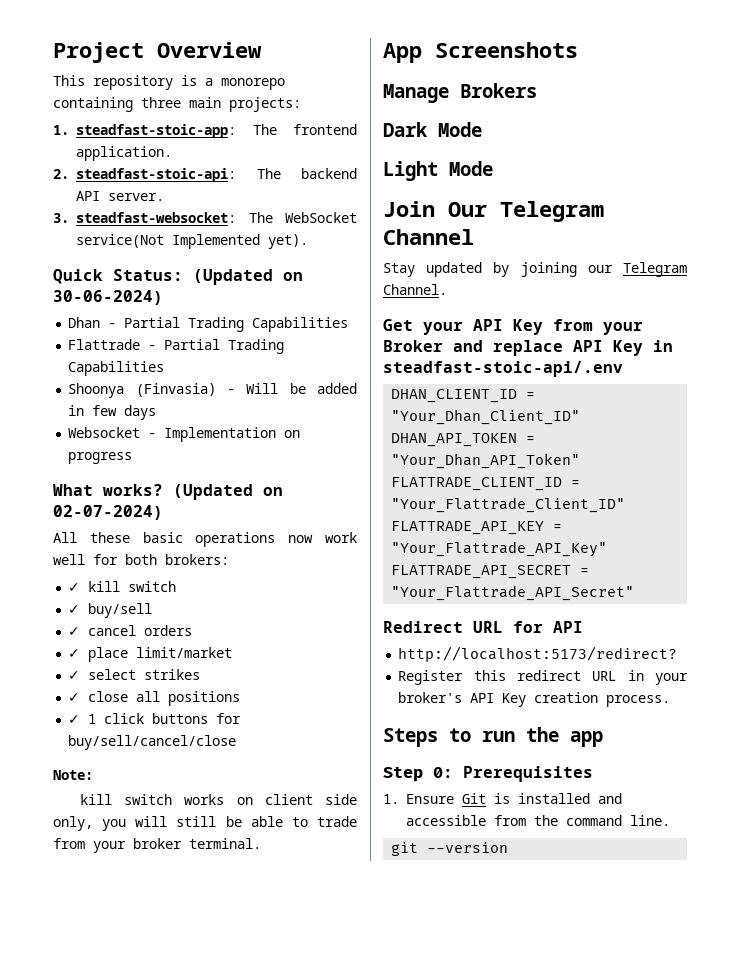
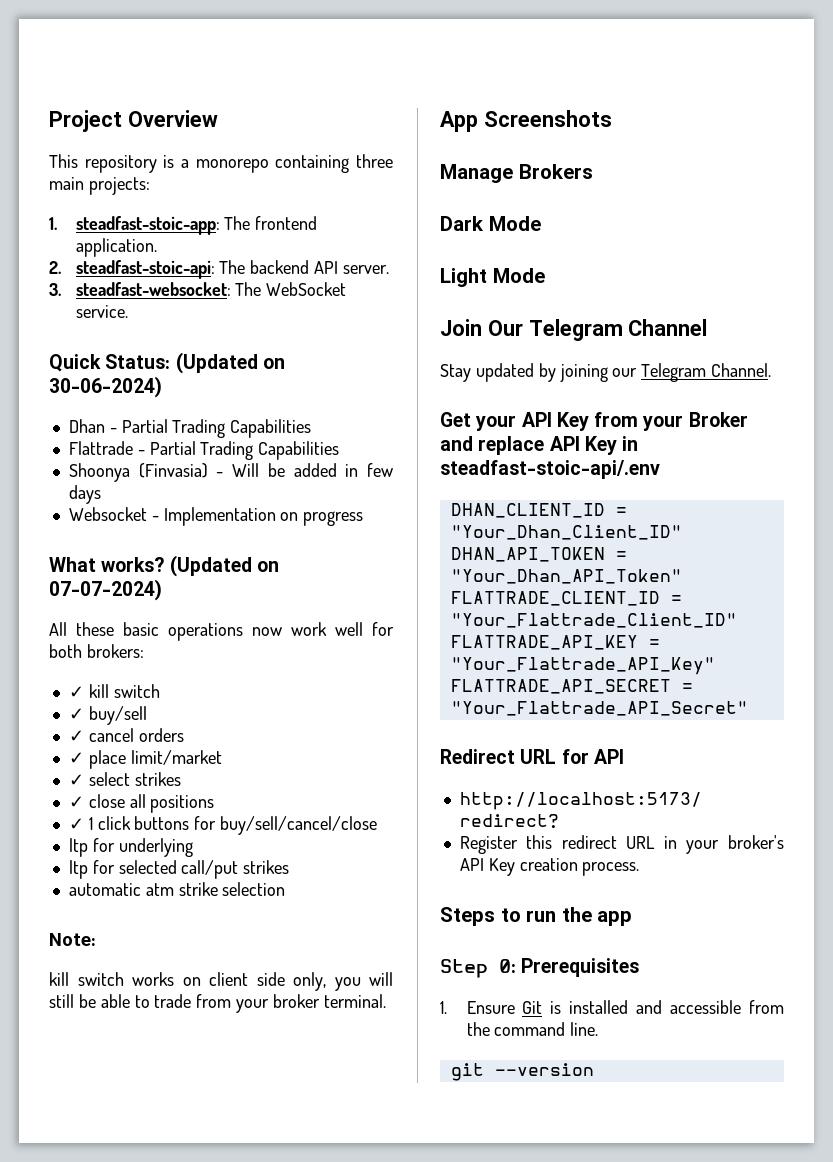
[76,234,308,249] service(Not Implemented yet). -> [75,305,128,318] service.
[53,505,163,520] 02-07-2024) -> [49,579,162,601] 07-07-2024)
(237, 742) none -> [68,838,193,857] [68,860,290,879] [68,882,286,896] // ltp for underlying // ltp for selected call/put strikes // automatic atm strike selection

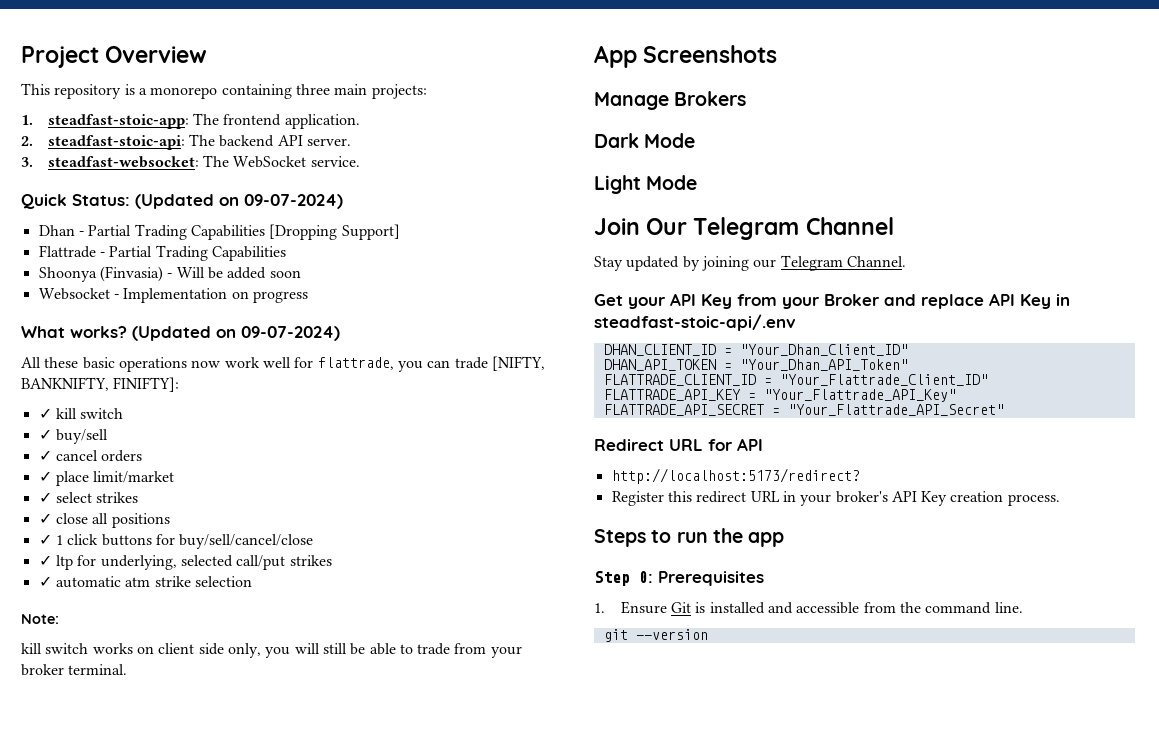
[49,376,162,398] 30-06-2024) -> [244,194,343,209] 09-07-2024)
(312, 428) none -> [269,224,400,240] [Dropping Support]
[345,463,393,477] [68,485,101,504] in few days -> [269,270,301,278] soon
[49,579,162,601] 07-07-2024) -> [241,326,340,341] 09-07-2024)
[49,644,144,658] both brokers: -> [317,356,545,372] [21,377,180,392] flattrade, you can trade [NIFTY, BANKNIFTY, FINIFTY]:
[68,838,193,857] [68,860,115,879] ltp for underlying // ltp for -> [38,555,177,570] ✓ ltp for underlying,
(290, 867) none -> [38,576,52,587] ✓

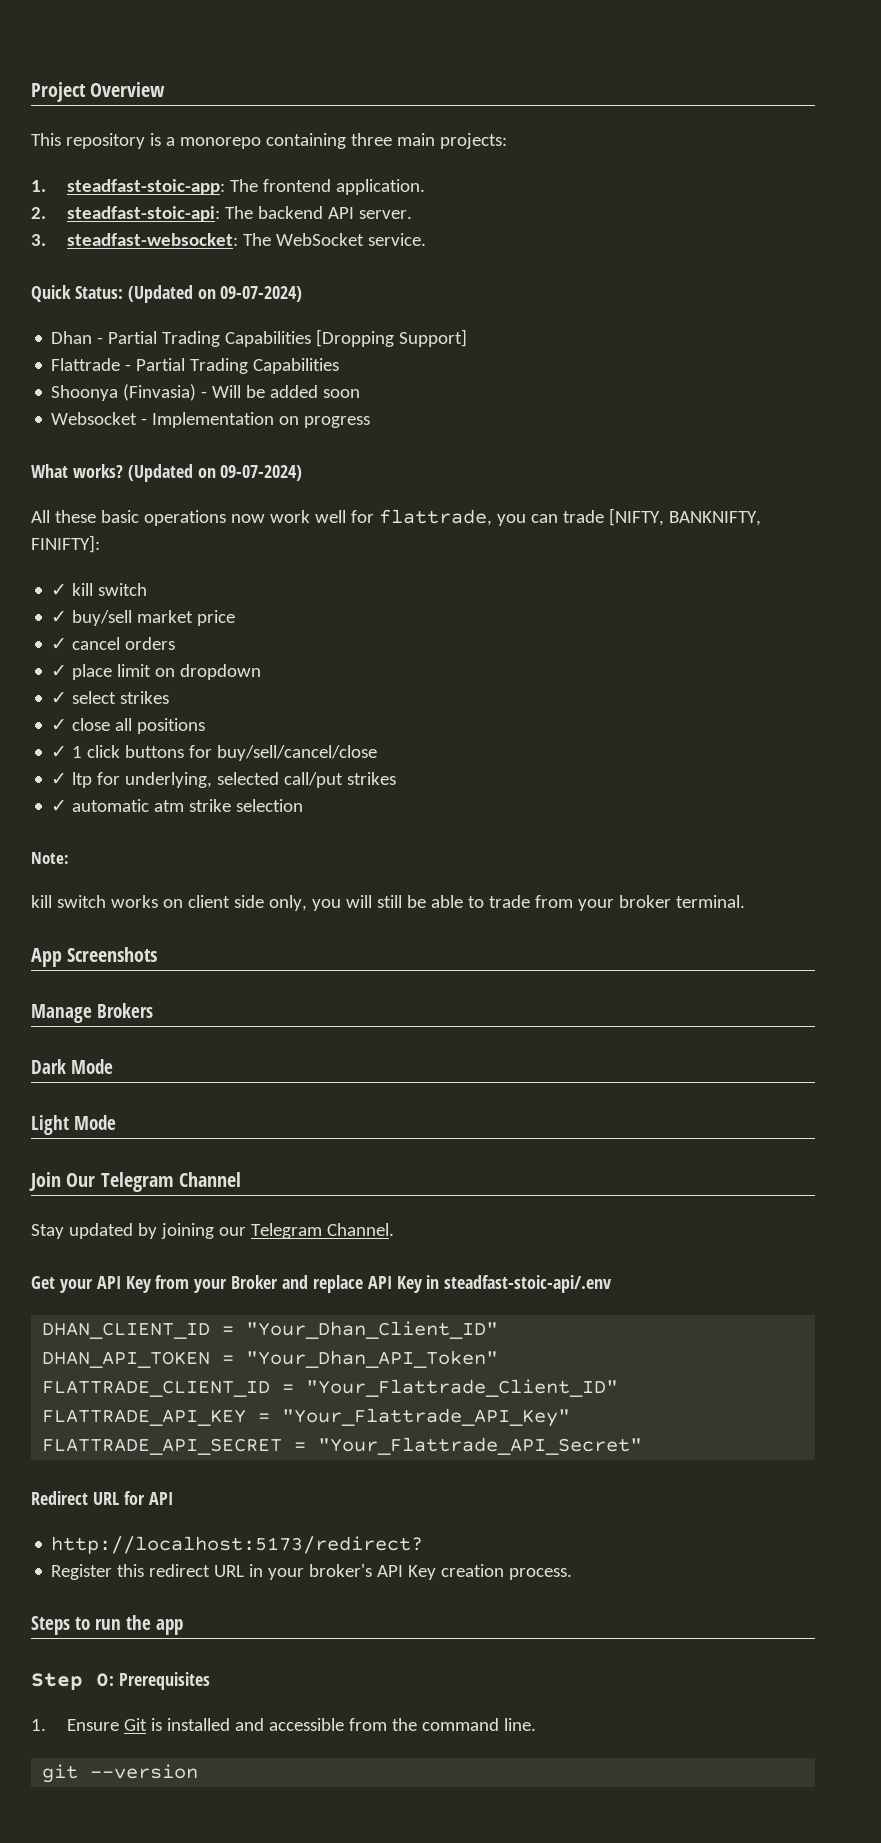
(108, 436) none -> [137,610,236,626] market price
[93,471,175,483] limit/market -> [117,664,262,680] limit on dropdown

